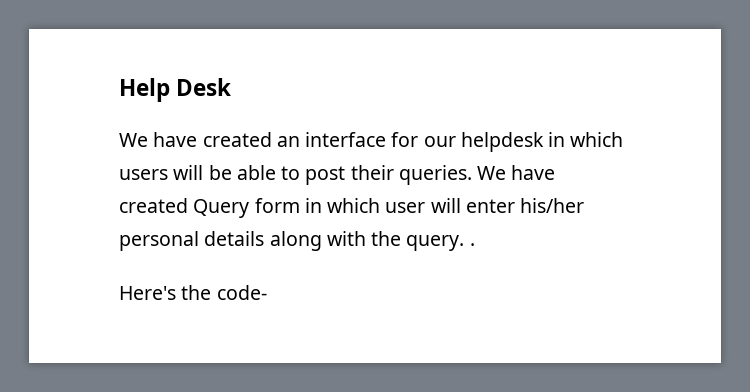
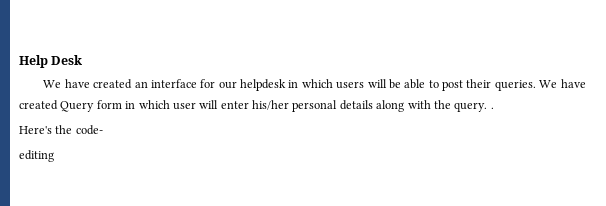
(267, 292) none -> [19,150,54,162] // editing

